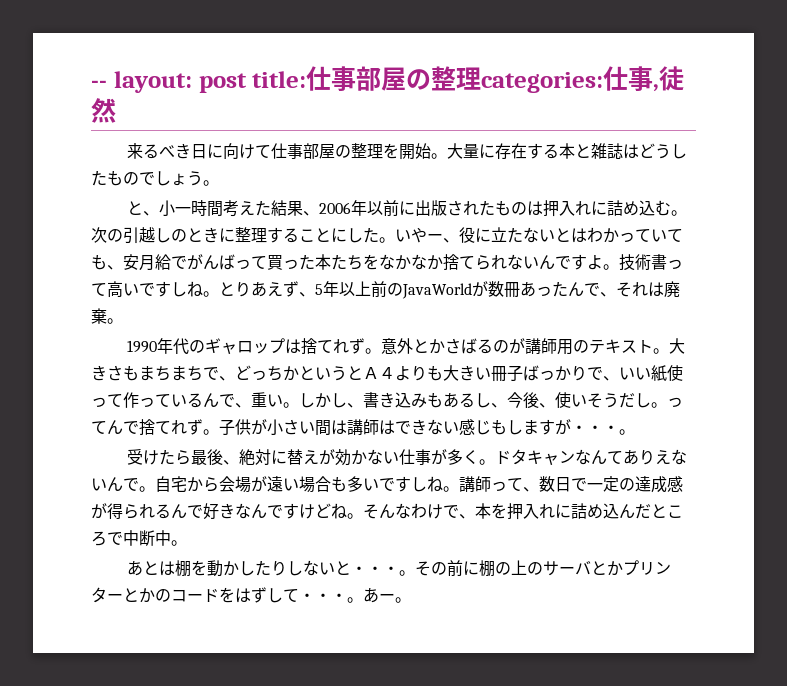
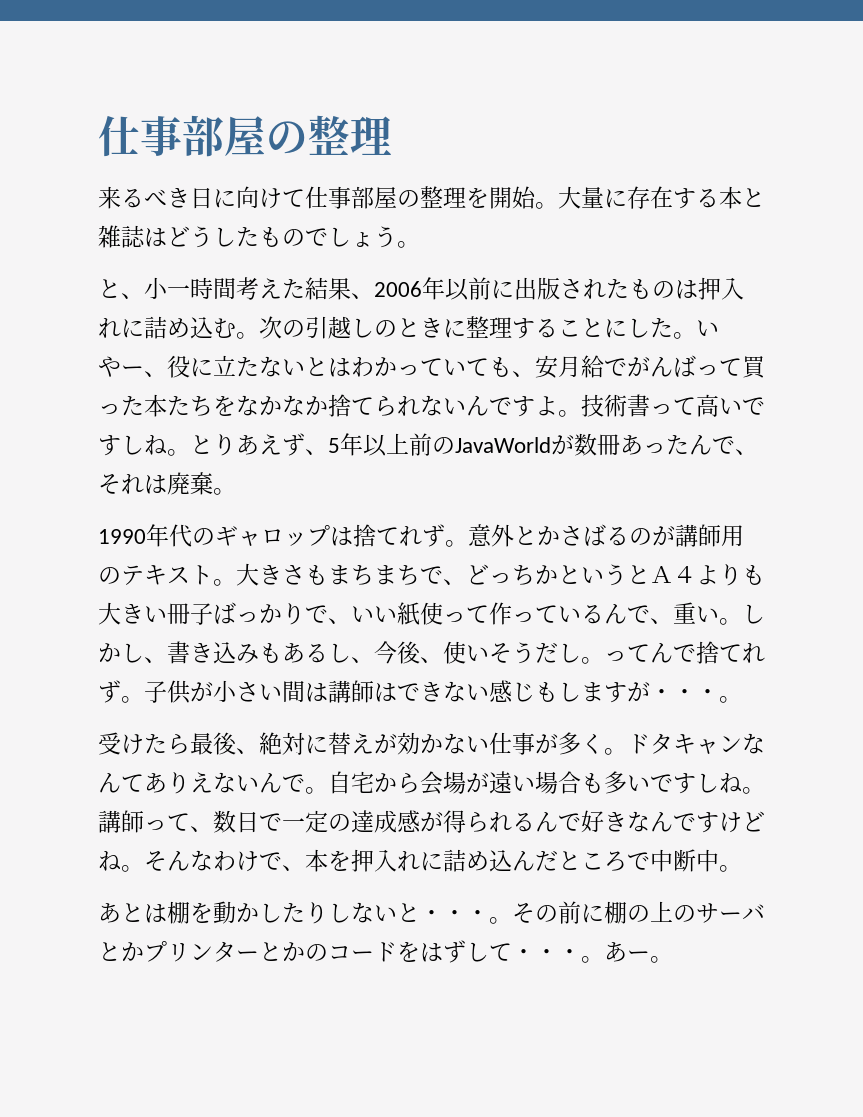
[91,66,685,93] [91,98,116,123] -- layout: post title:仕事部屋の整理categories:仕事,徒然 -> [98,115,392,157] 仕事部屋の整理

